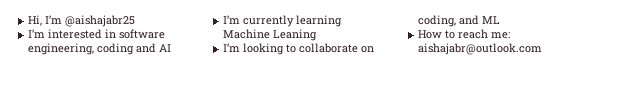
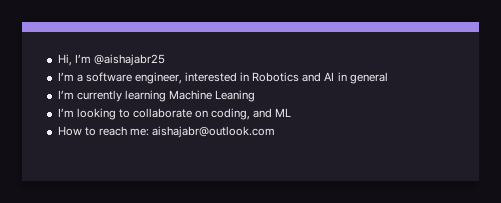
[48,29,166,39] [28,43,135,55] interested in software engineering, coding -> [76,72,300,84] a software engineer, interested in Robotics
(172, 48) none -> [337,72,388,84] in general

